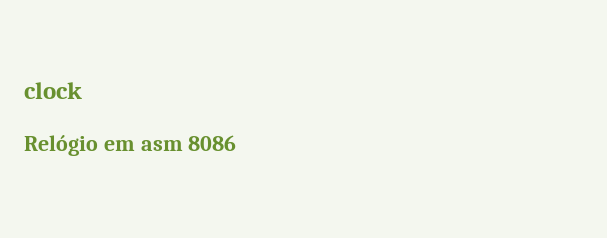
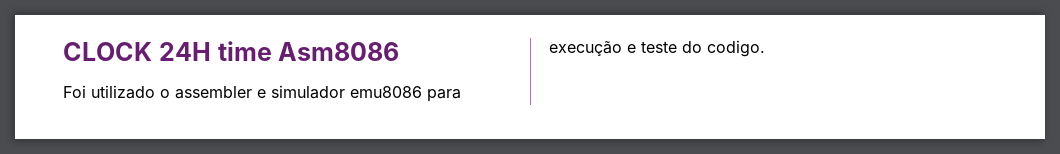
[24,82,82,99] [24,135,237,156] clock // Relógio em asm 8086 -> [63,41,400,61] [63,85,461,102] [549,40,765,57] CLOCK 24H time Asm8086 // Foi utilizado o assembler e simulador emu8086 para execução e teste do codigo.

